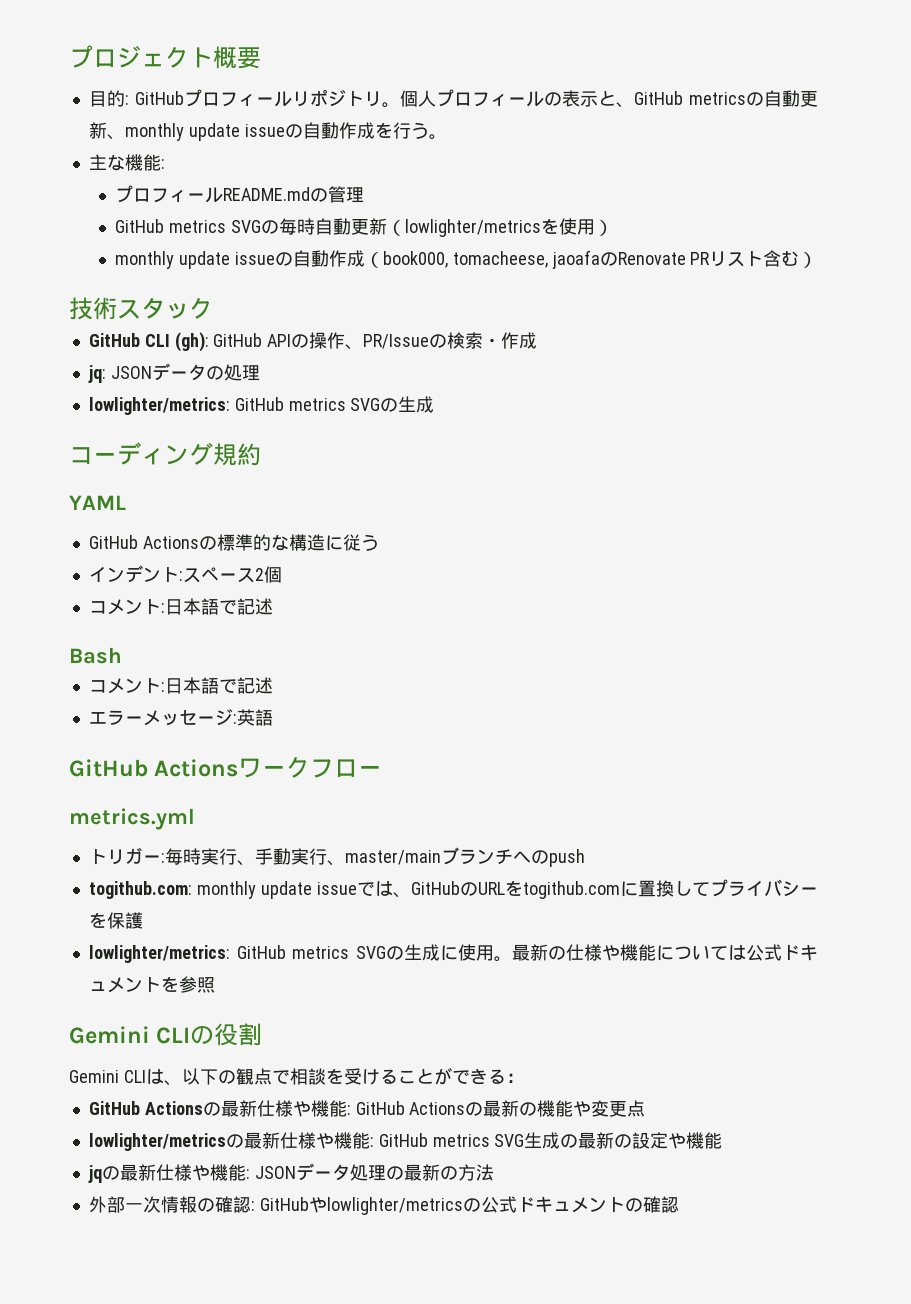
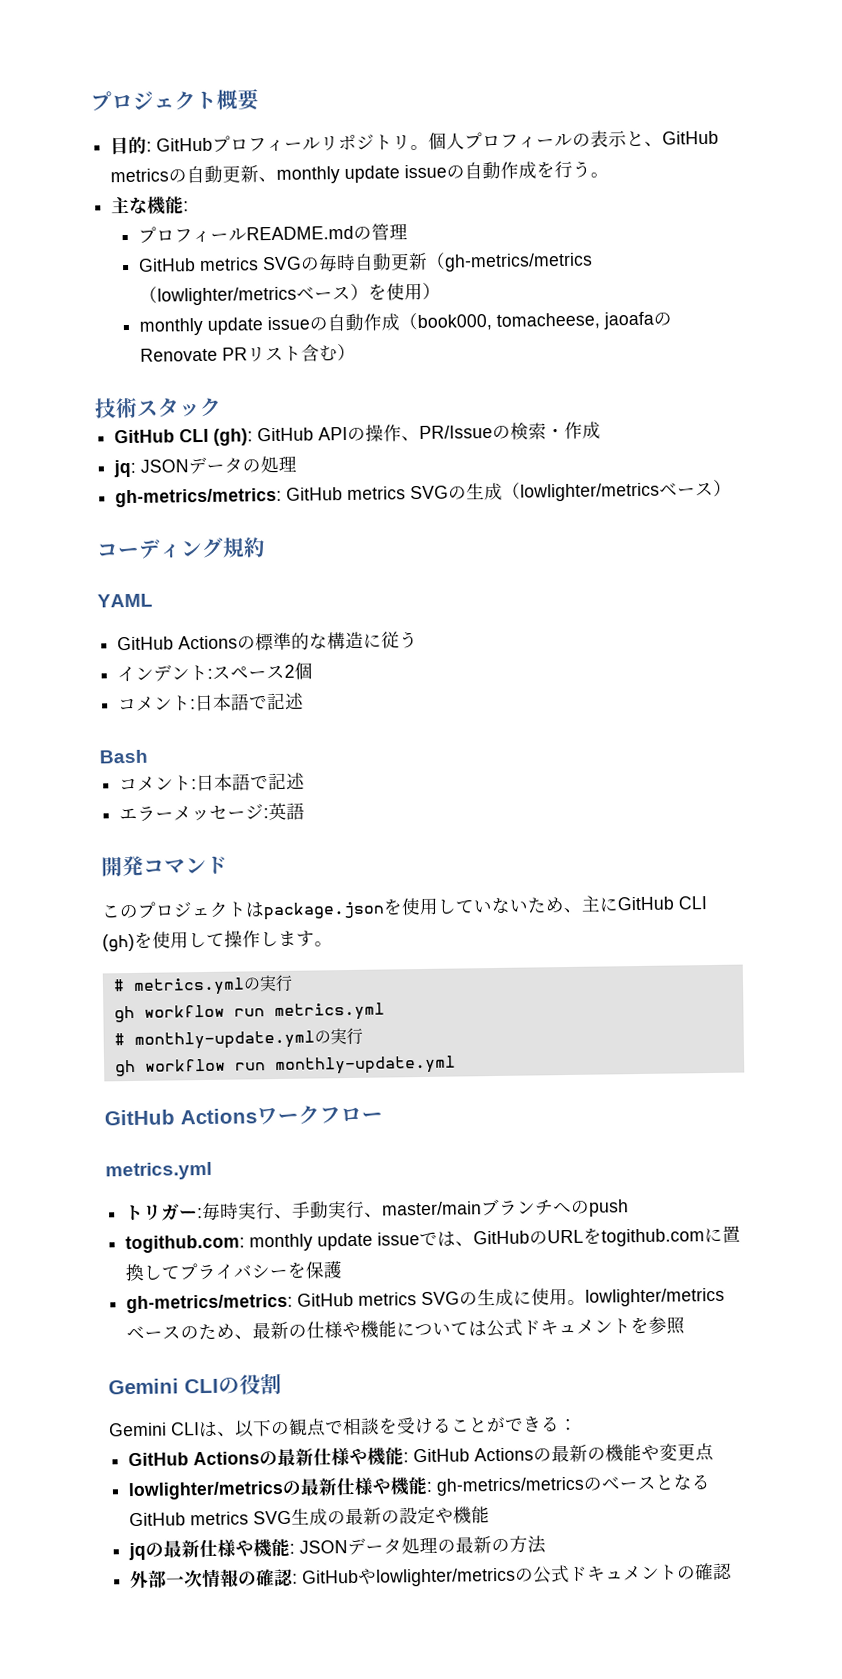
[404,219,541,237] lowlighter/metrics -> [443,252,593,272] [138,283,369,306] gh-metrics/metrics（lowlighter/metricsベース）
[88,396,435,415] lowlighter/metrics: GitHub metrics SVGの生成 -> [115,479,733,508] gh-metrics/metrics: GitHub metrics SVGの生成（lowlighter/metricsベース）
(273, 717) none -> [101,855,228,877] [101,895,707,921] [102,930,333,952] [112,974,293,996] [113,1002,385,1023] [113,1027,363,1050] [114,1055,456,1077] // 開発コマンド // このプロジェクトはpackage.jsonを使用していないため、主にGitHub CLI (gh)を使用して操作します。 // # metrics.ymlの実行 // gh workflow run metrics.yml // # monthly-update.ymlの実行 // gh workflow run monthly-update.yml
[88,945,230,963] lowlighter/metrics: -> [126,1293,294,1314] gh-metrics/metrics:
(512, 959) none -> [585,1287,726,1307] [126,1323,254,1341] lowlighter/metricsベースのため、
(374, 1142) none -> [436,1474,711,1496] gh-metrics/metricsのベースとなる

